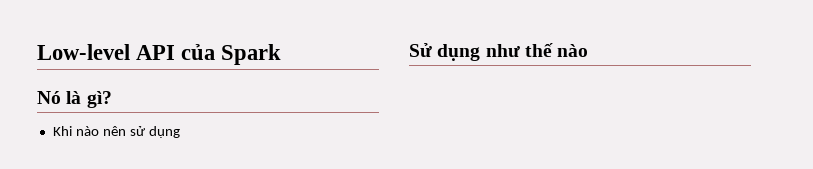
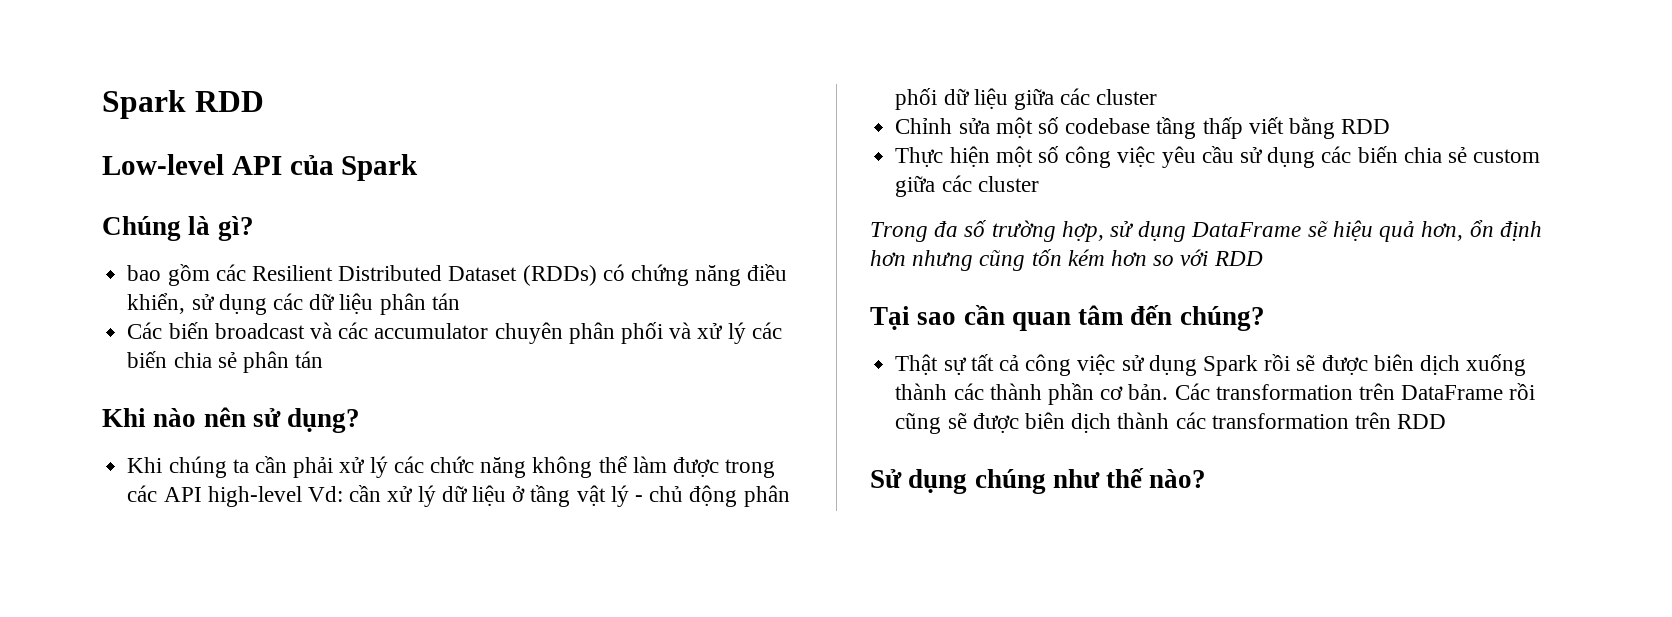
(37, 52) none -> [102,90,264,119] Spark RDD //
[37,91,61,104] Nó -> [102,216,181,241] Chúng
[52,126,180,138] Khi nào nên sử dụng -> [127,264,788,286] [127,293,460,315] [127,322,782,344] [127,351,324,373] [102,407,361,433] [127,456,776,478] [127,485,790,507] [895,88,1158,110] [895,117,1391,139] [895,146,1541,168] [895,175,1039,197] [870,220,1542,242] [870,249,1263,271] [870,305,1265,331] [895,354,1527,376] [895,383,1536,405] [895,412,1447,434] bao gồm các Resilient Distributed Dataset (RDDs) có chứng năng điều khiển, sử dụng các dữ liệu phân tán // Các biến broadcast và các accumulator chuyên phân phối và xử lý các biến chia sẻ phân tán // Khi nào nên sử dụng? // Khi chúng ta cần phải xử lý các chức năng không thể làm được trong các API high-level Vd: cần xử lý dữ liệu ở tầng vật lý - chủ động phân phối dữ liệu giữa các cluster // Chỉnh sửa một số codebase tầng thấp viết bằng RDD // Thực hiện một số công việc yêu cầu sử dụng các biến chia sẻ custom giữa các cluster // Trong đa số trường hợp, sử dụng DataFrame sẽ hiệu quả hơn, ổn định hơn nhưng cũng tốn kém hơn so với RDD // Tại sao cần quan tâm đến chúng? // Thật sự tất cả công việc sử dụng Spark rồi sẽ được biên dịch xuống thành các thành phần cơ bản. Các transformation trên DataFrame rồi cũng sẽ được biên dịch thành các transformation trên RDD
(481, 52) none -> [974,469,1046,494] chúng
[557,44,589,57] nào -> [1149,469,1207,488] nào?

